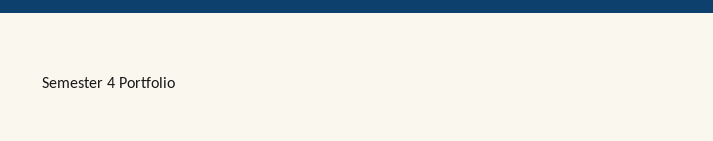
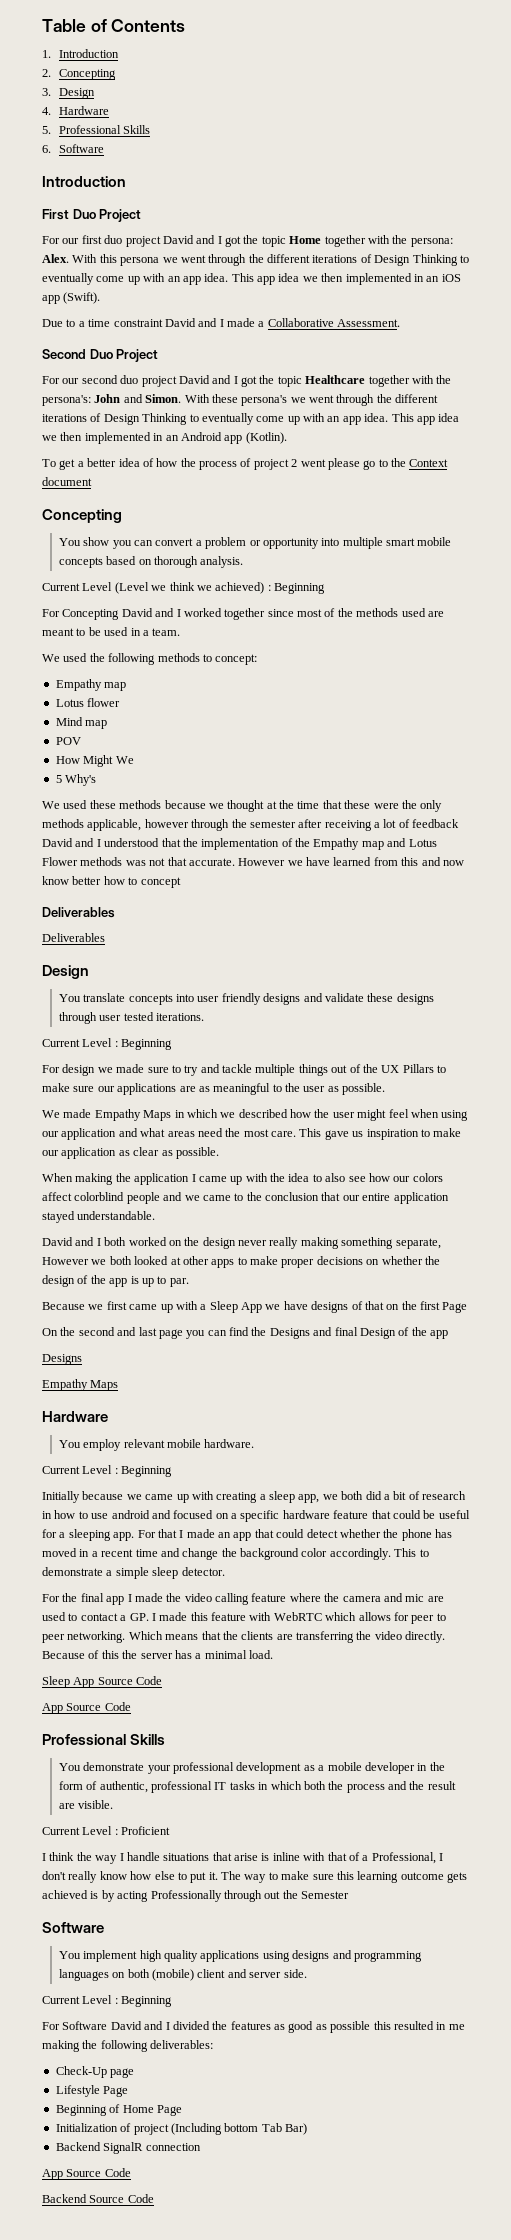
[42,77,176,88] Semester 4 Portfolio -> [42,19,186,32] [42,49,119,58] [42,69,116,80] [42,88,95,99] [42,106,109,115] [42,125,151,134] [42,144,104,153] [42,176,126,187] [42,209,142,222] [42,235,453,247] [42,254,469,266] [42,273,461,285] [42,292,101,304] [42,318,401,327] [42,349,159,362] [42,375,452,387] [42,394,439,406] [42,413,460,425] [42,432,287,444] [42,458,449,470] [42,477,92,486] [42,509,122,523] [58,537,452,549] [58,556,244,568] [42,582,325,594] [42,608,444,620] [42,627,181,636] [42,653,258,665] [55,679,127,691] [55,698,121,707] [55,717,108,729] [55,737,81,745] [55,755,134,767] [55,774,97,786] [42,800,443,812] [42,819,460,831] [42,838,437,850] [42,857,464,866] [42,876,181,888] [42,907,115,918] [42,933,105,942] [42,965,89,979] [58,993,434,1005] [58,1012,205,1024] [42,1038,173,1050] [42,1064,446,1076] [42,1083,386,1095] [42,1109,469,1121] [42,1128,462,1140] [42,1147,219,1159] [42,1173,443,1185] [42,1192,449,1204] [42,1211,156,1223] [42,1237,441,1249] [42,1256,440,1268] [42,1275,189,1287] [42,1301,468,1313] [42,1327,448,1339] [42,1354,82,1365] [42,1379,119,1391] [42,1411,108,1422] [58,1439,255,1451] [42,1465,173,1477] [42,1491,466,1503] [42,1510,470,1522] [42,1529,452,1541] [42,1548,429,1560] [42,1567,225,1579] [42,1593,444,1605] [42,1612,446,1624] [42,1631,446,1643] [42,1650,273,1659] [42,1676,163,1688] [42,1702,131,1714] [42,1734,166,1745] [58,1762,445,1774] [58,1781,456,1793] [58,1800,114,1809] [42,1826,171,1835] [42,1852,443,1864] [42,1871,467,1883] [42,1890,349,1902] [42,1922,104,1933] [58,1950,422,1962] [58,1969,307,1981] [42,1995,173,2007] [42,2021,465,2033] [42,2040,214,2052] [55,2066,135,2078] [55,2085,129,2097] [55,2104,182,2116] [55,2123,307,2135] [55,2142,201,2154] [42,2168,131,2180] [42,2194,154,2203] Table of Contents // 1. Introduction // 2. Concepting // 3. Design // 4. Hardware // 5. Professional Skills // 6. Software // Introduction // First Duo Project // For our first duo project David and I got the topic Home together with the persona: Alex. With this persona we went through the different iterations of Design Thinking to eventually come up with an app idea. This app idea we then implemented in an iOS app (Swift). // Due to a time constraint David and I made a Collaborative Assessment. // Second Duo Project // For our second duo project David and I got the topic Healthcare together with the persona's: John and Simon. With these persona's we went through the different iterations of Design Thinking to eventually come up with an app idea. This app idea we then implemented in an Android app (Kotlin). // To get a better idea of how the process of project 2 went please go to the Context document // Concepting // You show you can convert a problem or opportunity into multiple smart mobile concepts based on thorough analysis. // Current Level (Level we think we achieved) : Beginning // For Concepting David and I worked together since most of the methods used are meant to be used in a team. // We used the following methods to concept: // Empathy map // Lotus flower // Mind map // POV // How Might We // 5 Why's // We used these methods because we thought at the time that these were the only methods applicable, however through the semester after receiving a lot of feedback David and I understood that the implementation of the Empathy map and Lotus Flower methods was not that accurate. However we have learned from this and now know better how to concept // Deliverables // Deliverables // Design // You translate concepts into user friendly designs and validate these designs through user tested iterations. // Current Level : Beginning // For design we made sure to try and tackle multiple things out of the UX Pillars to make sure our applications are as meaningful to the user as possible. // We made Empathy Maps in which we described how the user might feel when using our application and what areas need the most care. This gave us inspiration to make our application as clear as possible. // When making the application I came up with the idea to also see how our colors affect colorblind people and we came to the conclusion that our entire application stayed understandable. // David and I both worked on the design never really making something separate, However we both looked at other apps to make proper decisions on whether the design of the app is up to par. // Because we first came up with a Sleep App we have designs of that on the first Page // On the second and last page you can find the Designs and final Design of the app // Designs // Empathy Maps // Hardware // You employ relevant mobile hardware. // Current Level : Beginning // Initially because we came up with creating a sleep app, we both did a bit of research in how to use android and focused on a specific hardware feature that could be useful for a sleeping app. For that I made an app that could detect whether the phone has moved in a recent time and change the background color accordingly. This to demonstrate a simple sleep detector. // For the final app I made the video calling feature where the camera and mic are used to contact a GP. I made this feature with WebRTC which allows for peer to peer networking. Which means that the clients are transferring the video directly. Because of this the server has a minimal load. // Sleep App Source Code // App Source Code // Professional Skills // You demonstrate your professional development as a mobile developer in the form of authentic, professional IT tasks in which both the process and the result are visible. // Current Level : Proficient // I think the way I handle situations that arise is inline with that of a Professional, I don't really know how else to put it. The way to make sure this learning outcome gets achieved is by acting Professionally through out the Semester // Software // You implement high quality applications using designs and programming languages on both (mobile) client and server side. // Current Level : Beginning // For Software David and I divided the features as good as possible this resulted in me making the following deliverables: // Check-Up page // Lifestyle Page // Beginning of Home Page // Initialization of project (Including bottom Tab Bar) // Backend SignalR connection // App Source Code // Backend Source Code

